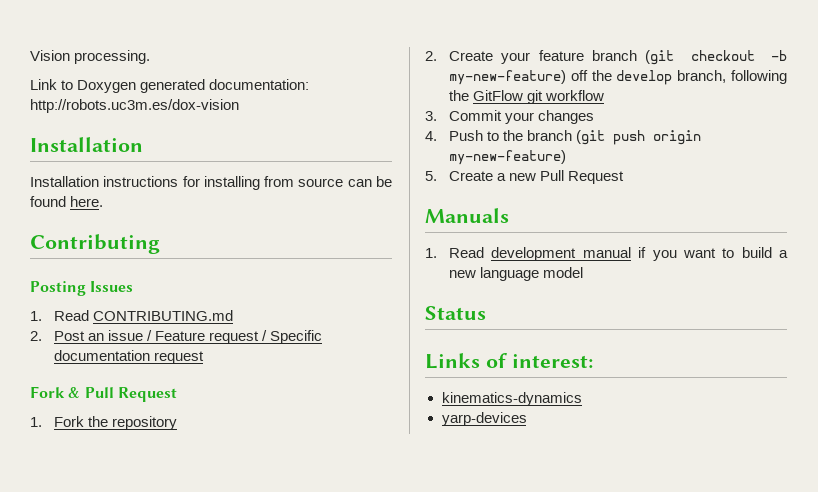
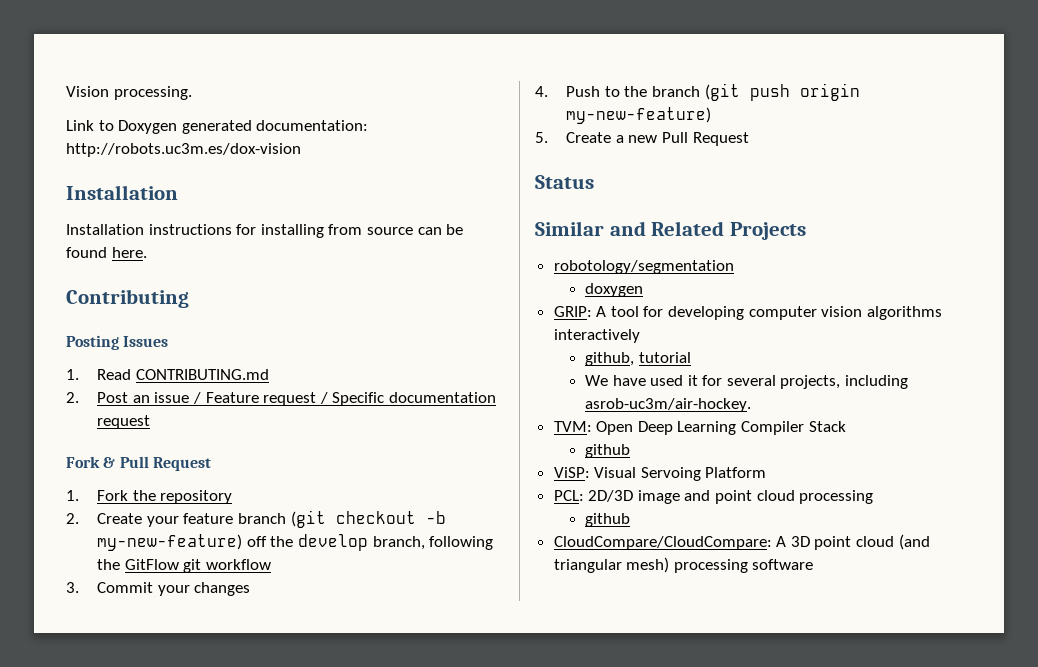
[425,208,509,223] [425,247,788,261] [449,267,584,281] [425,306,486,320] [425,353,593,369] [441,392,582,406] [441,412,527,426] Manuals // 1. Read development manual if you want to build a new language model // Status // Links of interest: // kinematics-dynamics // yarp-devices -> [535,175,594,189] [535,221,806,240] [553,260,734,274] [584,283,643,297] [553,306,942,320] [553,329,640,343] [584,352,691,366] [584,375,909,389] [584,398,751,412] [553,421,846,435] [584,444,630,458] [553,467,767,481] [553,490,874,504] [584,513,630,527] [553,534,930,550] [553,557,814,573] Status // Similar and Related Projects // robotology/segmentation // doxygen // GRIP: A tool for developing computer vision algorithms interactively // github, tutorial // We have used it for several projects, including asrob-uc3m/air-hockey. // TVM: Open Deep Learning Compiler Stack // github // ViSP: Visual Servoing Platform // PCL: 2D/3D image and point cloud processing // github // CloudCompare/CloudCompare: A 3D point cloud (and triangular mesh) processing software

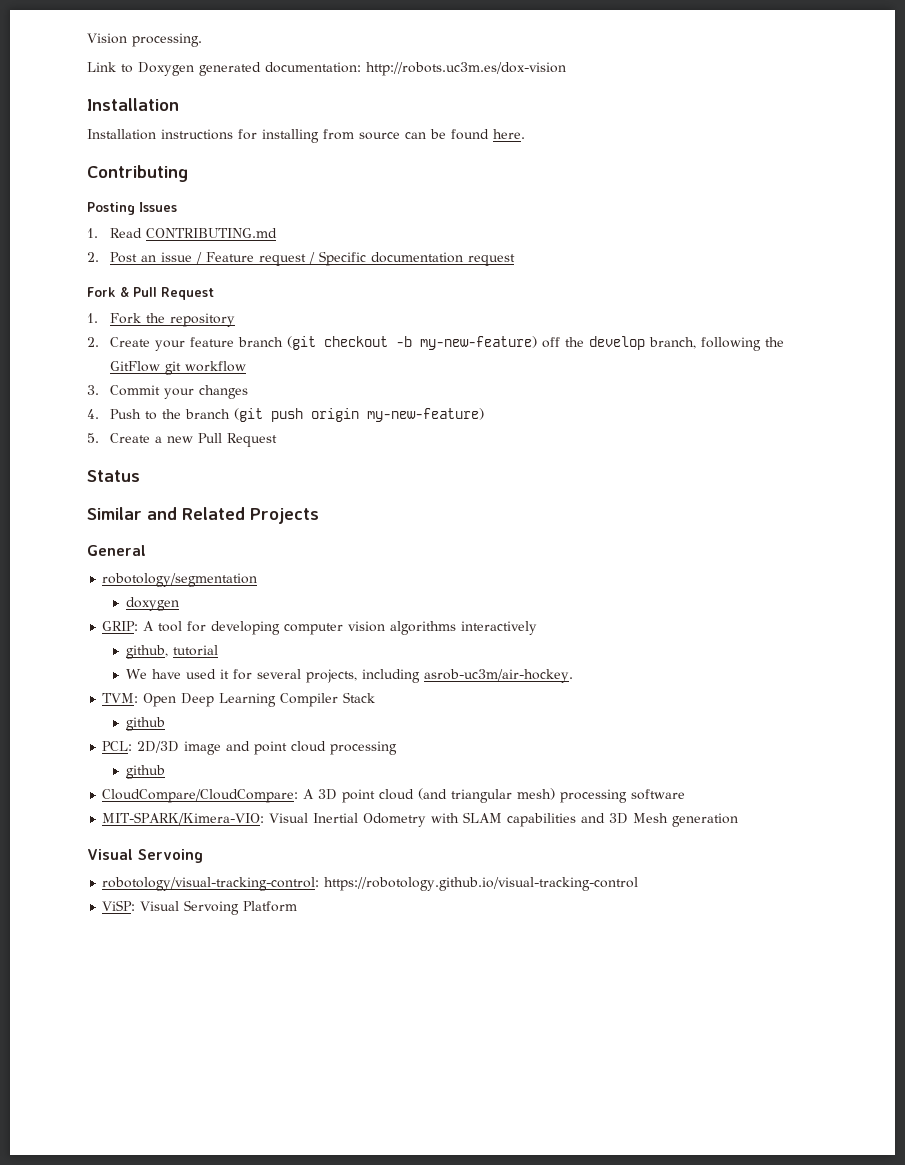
(806, 231) none -> [87,545,146,556] // General
[553,467,767,481] // ViSP: Visual Servoing Platform -> (165, 724) none
(814, 564) none -> [102,812,739,827] [87,849,203,863] [102,877,639,891] [102,900,298,915] // MIT-SPARK/Kimera-VIO: Visual Inertial Odometry with SLAM capabilities and 3D Mesh generation // Visual Servoing // robotology/visual-tracking-control: https://robotology.github.io/visual-tracking-control // ViSP: Visual Servoing Platform

